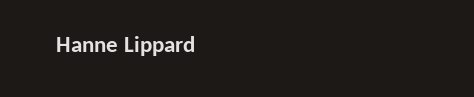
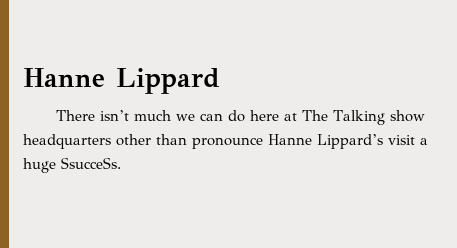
(196, 46) none -> [55,110,425,125] [23,134,428,149] [23,157,121,173] // There isn’t much we can do here at The Talking show headquarters other than pronounce Hanne Lippard’s visit a huge SsucceSs.

